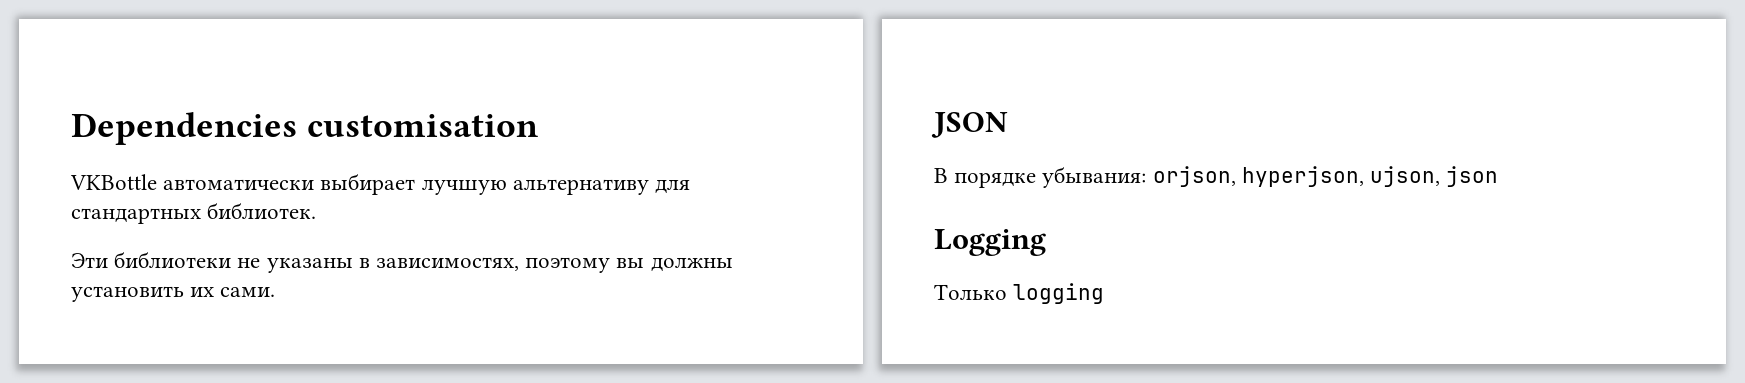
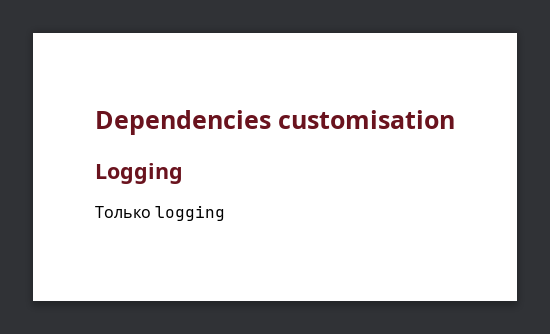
[70,173,691,195] [71,202,317,224] [71,251,733,273] [71,286,276,302] [931,112,1008,138] [934,166,1499,188] // VKBottle автоматически выбирает лучшую альтернативу для стандартных библиотек. // Эти библиотеки не указаны в зависимостях, поэтому вы должны установить их сами. // JSON // В порядке убывания: orjson, hyperjson, ujson, json -> (455, 119) none

